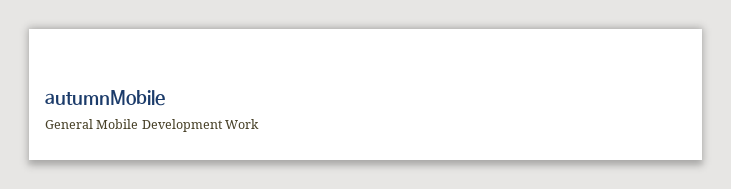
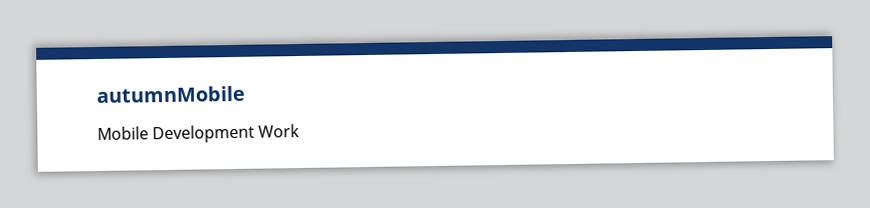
[45,119,93,129] General -> (245, 94) none

